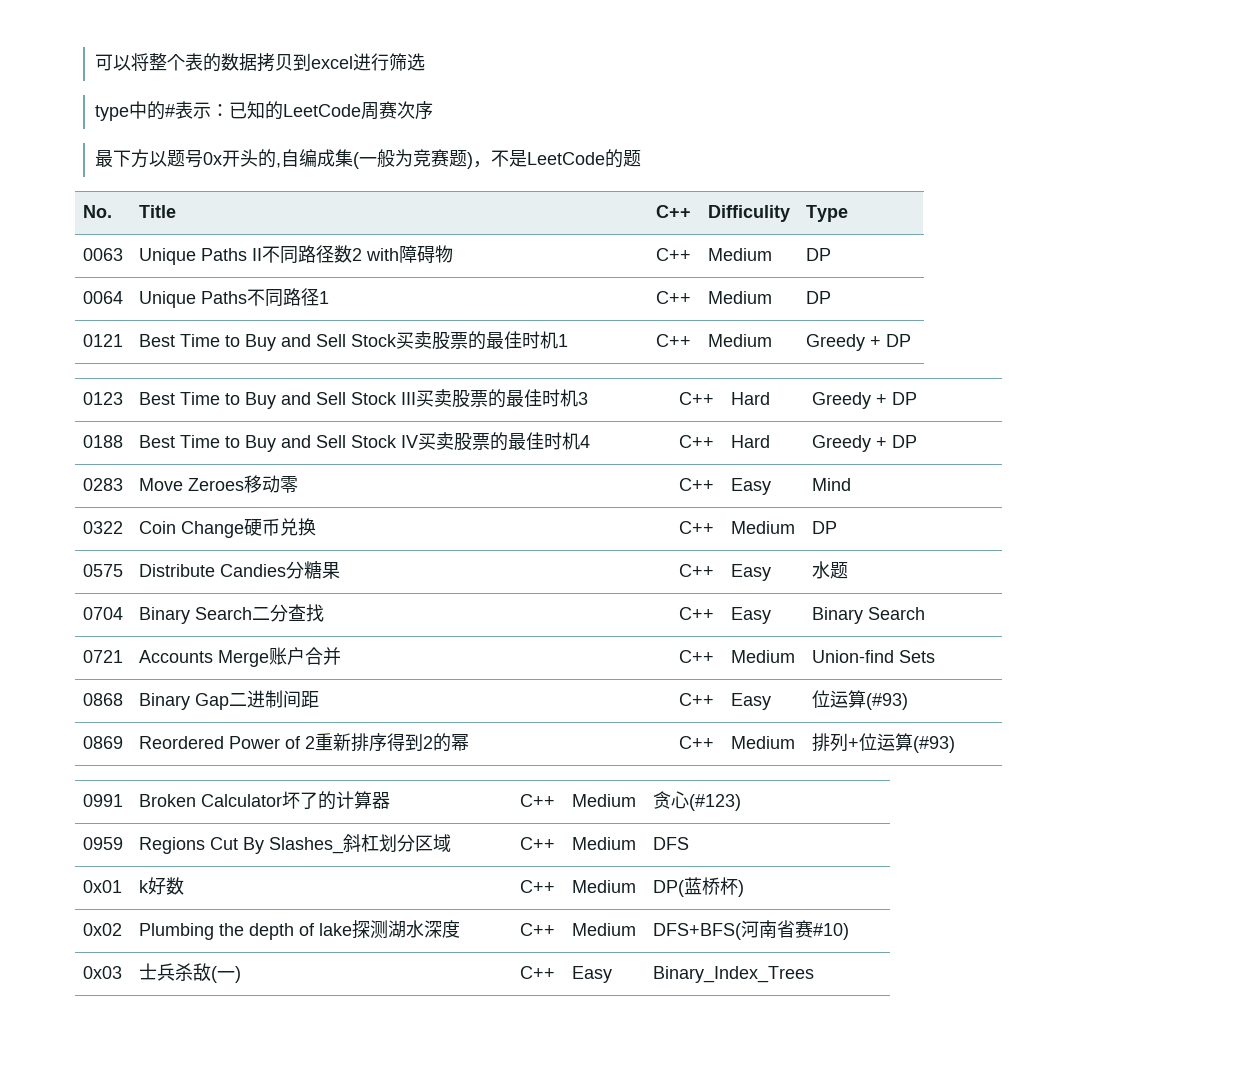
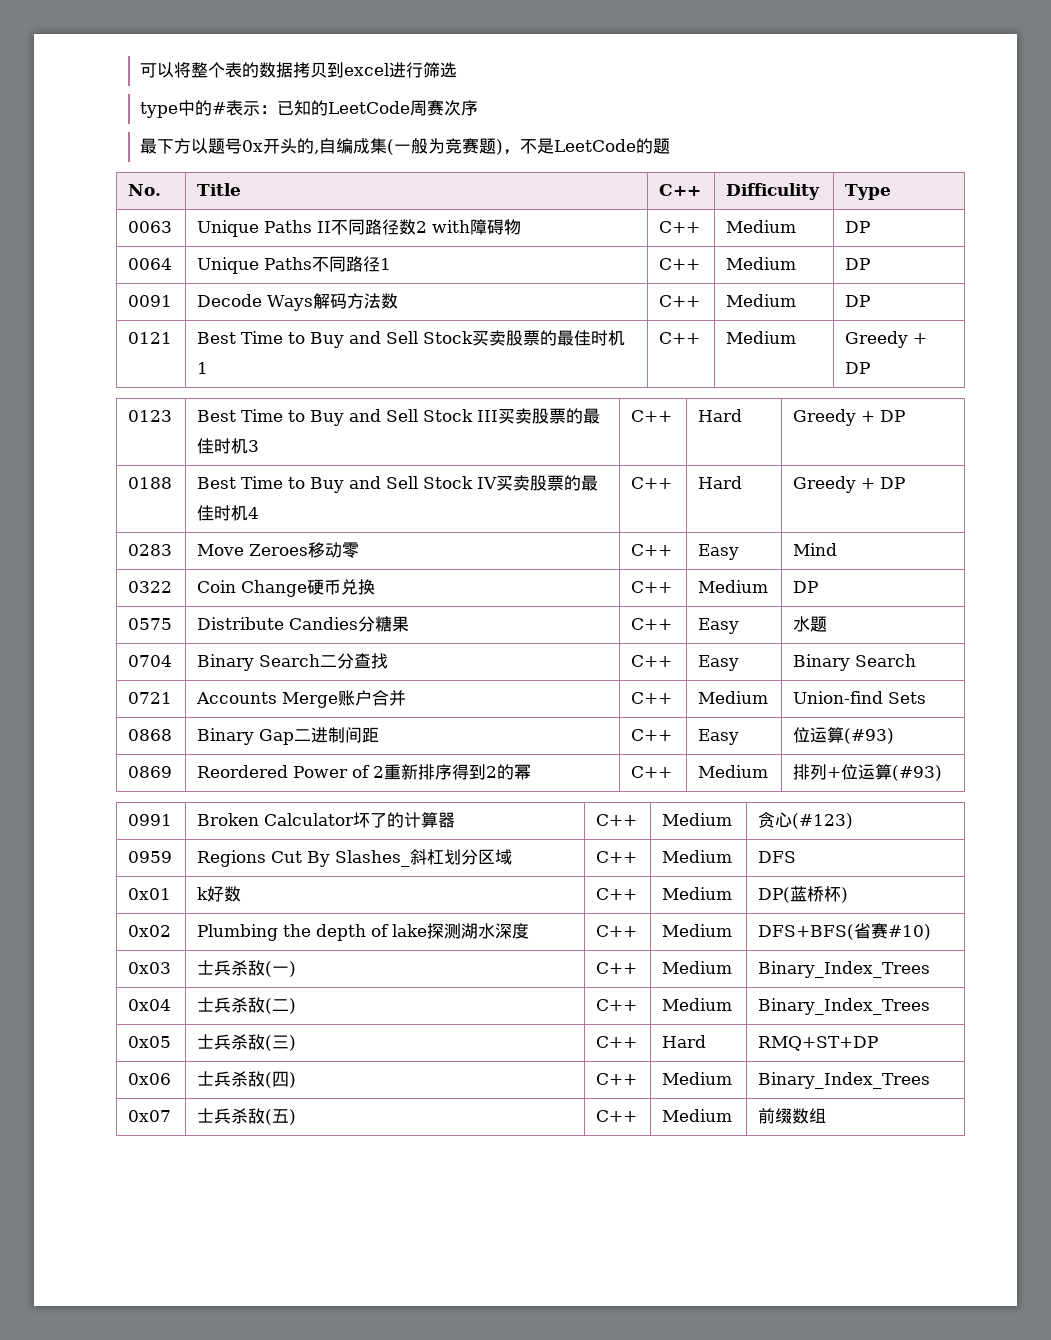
(831, 297) none -> [128,295,173,307] [197,293,399,311] [659,295,701,307] [726,294,797,307] [845,295,871,307] // 0091 | Decode Ways解码方法数 | C++ | Medium | DP
[740,920,777,938] 河南 -> (855, 932) none
[571,966,612,983] [652,966,814,983] Easy | Binary_Index_Trees -> [662,961,733,974] [758,961,931,978] [128,999,172,1011] [197,997,297,1014] [596,999,638,1011] [662,998,733,1011] [758,998,931,1015] [128,1036,172,1048] [197,1034,297,1051] [596,1036,638,1048] [662,1035,707,1048] [758,1036,879,1051] [128,1073,172,1085] [197,1071,297,1088] [596,1073,638,1085] [662,1072,733,1085] [758,1072,931,1089] [128,1110,172,1122] [197,1108,297,1125] [596,1110,638,1122] [662,1109,733,1122] [758,1108,827,1124] Medium | Binary_Index_Trees // 0x04 | 士兵杀敌(二) | C++ | Medium | Binary_Index_Trees // 0x05 | 士兵杀敌(三) | C++ | Hard | RMQ+ST+DP // 0x06 | 士兵杀敌(四) | C++ | Medium | Binary_Index_Trees // 0x07 | 士兵杀敌(五) | C++ | Medium | 前缀数组

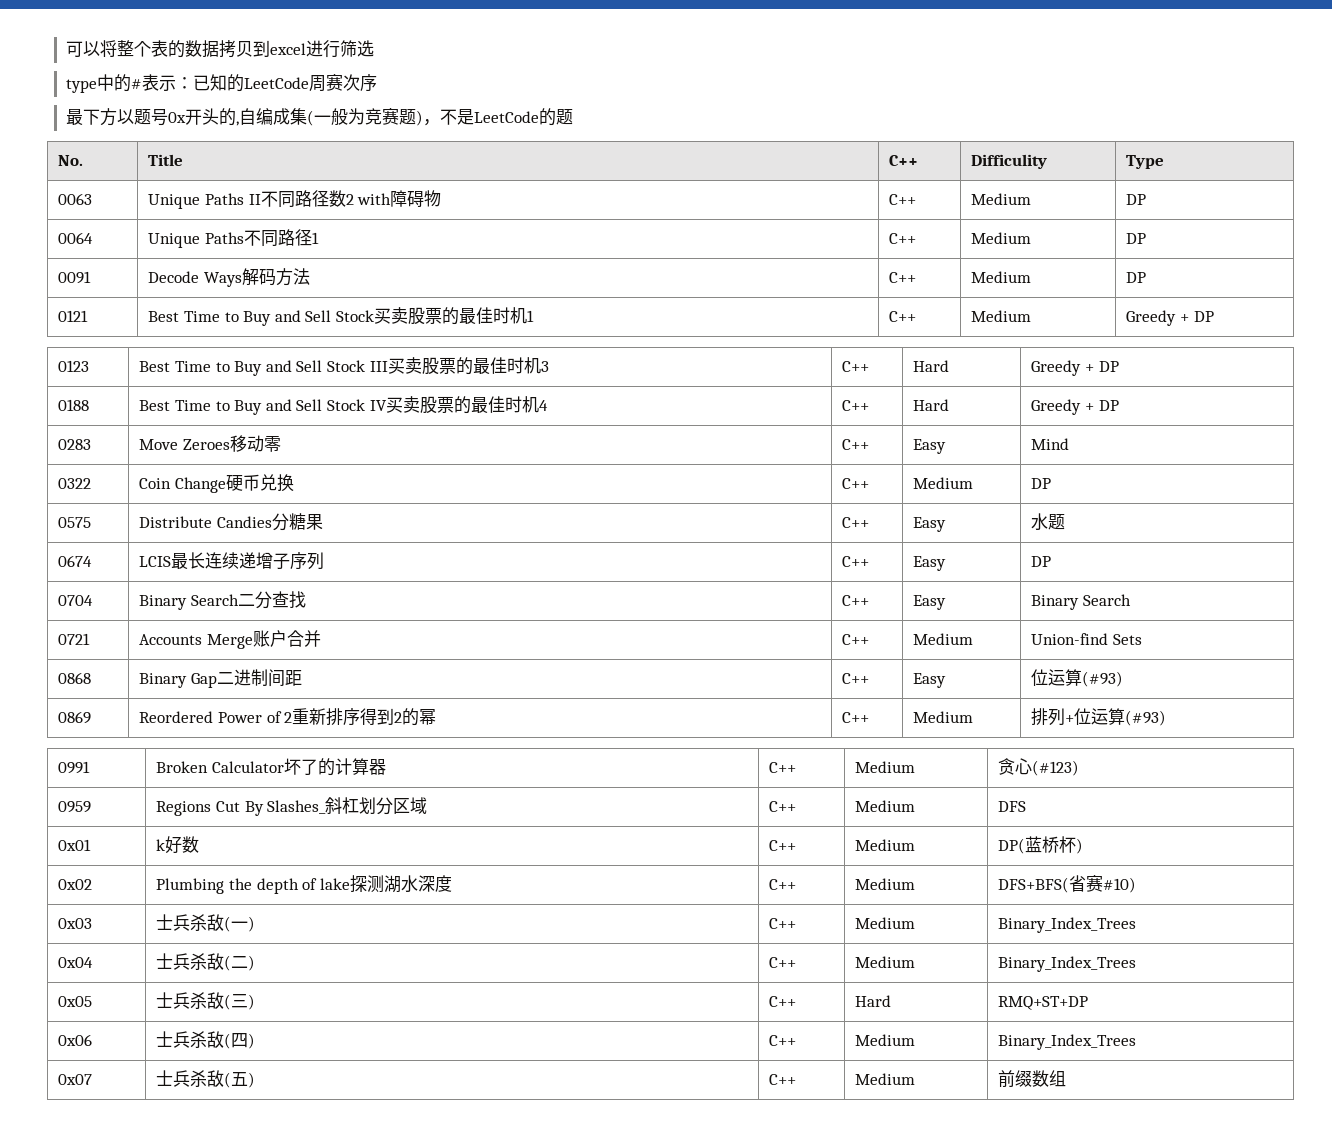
[381,293,399,309] 数 -> (311, 276) none
(828, 624) none -> [58,555,93,567] [139,552,325,570] [842,556,870,567] [913,556,947,571] [1031,556,1052,567] // 0674 | LCIS最长连续递增子序列 | C++ | Easy | DP

